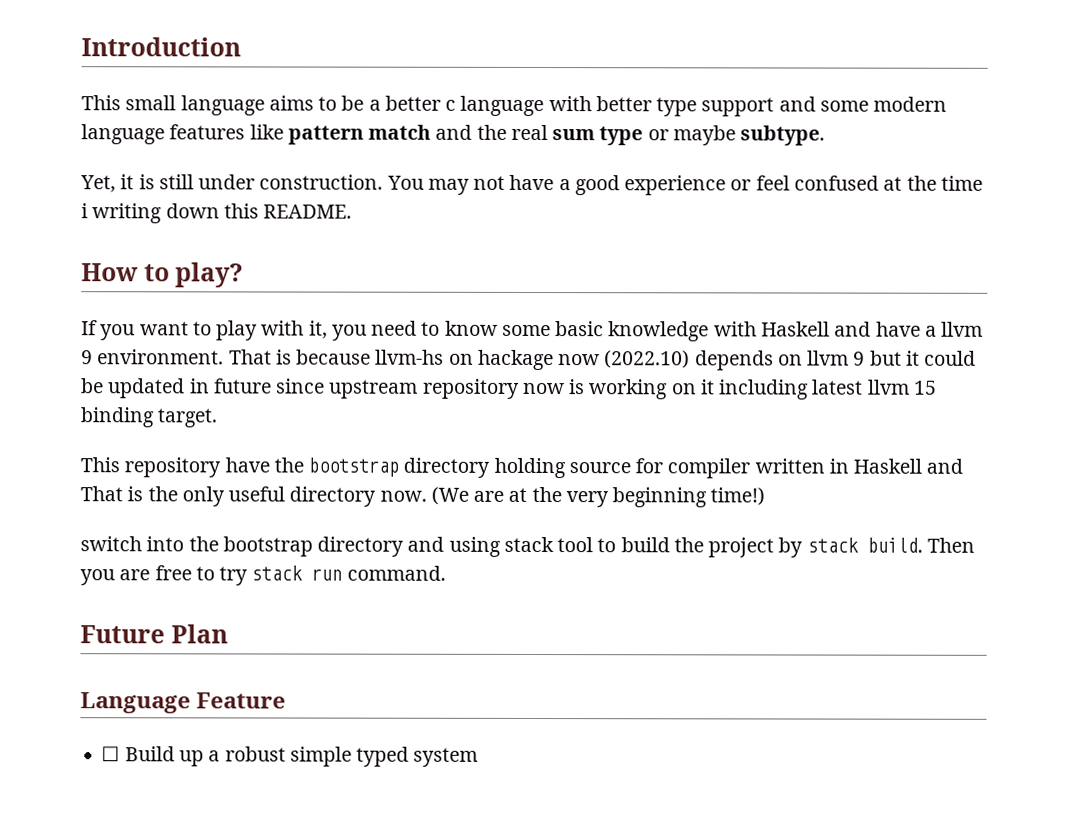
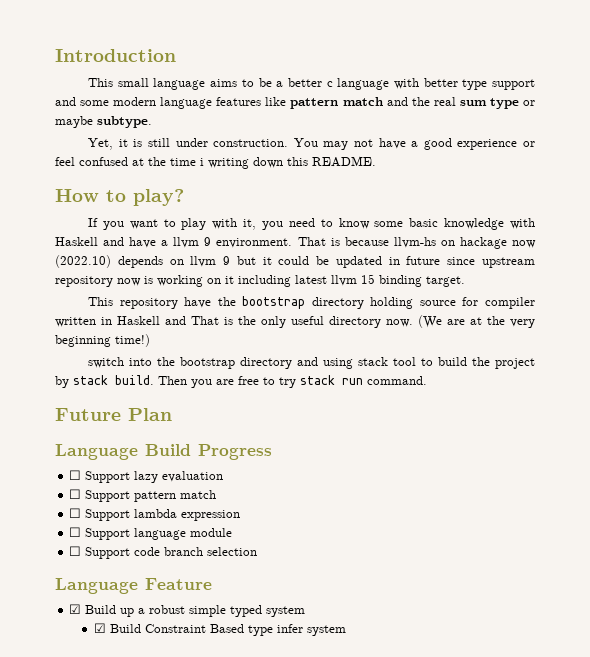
(228, 634) none -> [55,444,272,460] [69,470,224,483] [69,489,217,502] [69,508,241,521] [69,527,233,540] [69,546,258,559] // Language Build Progress // ☐ Support lazy evaluation // ☐ Support pattern match // ☐ Support lambda expression // ☐ Support language module // ☐ Support code branch selection
[101,746,121,762] ☐ -> [69,604,82,614] ☑
(479, 757) none -> [93,623,346,636] // ☑ Build Constraint Based type infer system

